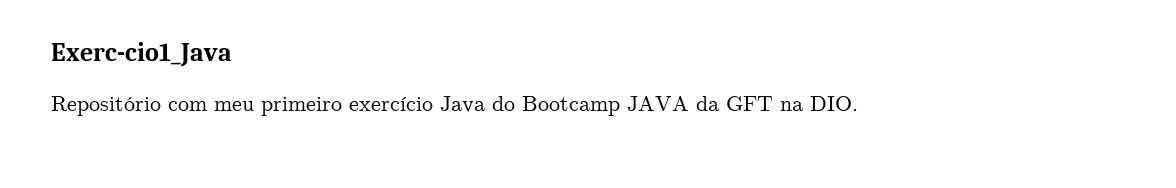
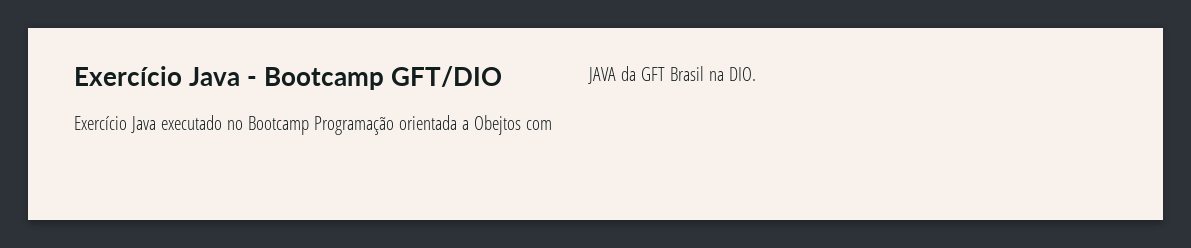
[51,42,232,67] [51,96,620,116] Exerc-cio1_Java // Repositório com meu primeiro exercício Java do Bootcamp -> [74,66,502,90] [74,115,552,135] Exercício Java - Bootcamp GFT/DIO // Exercício Java executado no Bootcamp Programação orientada a Obejtos com
(773, 103) none -> [669,66,704,81] Brasil

